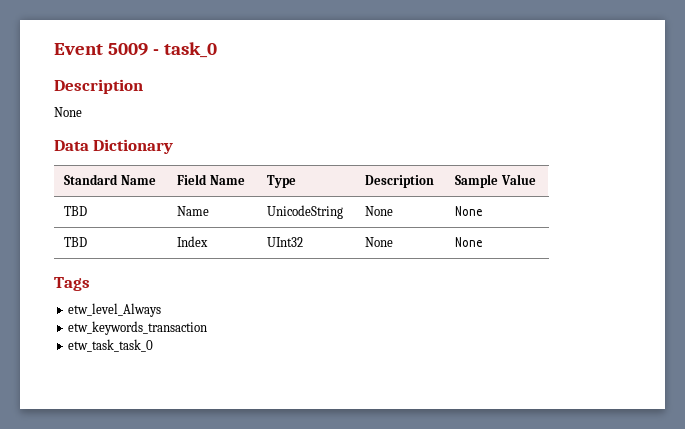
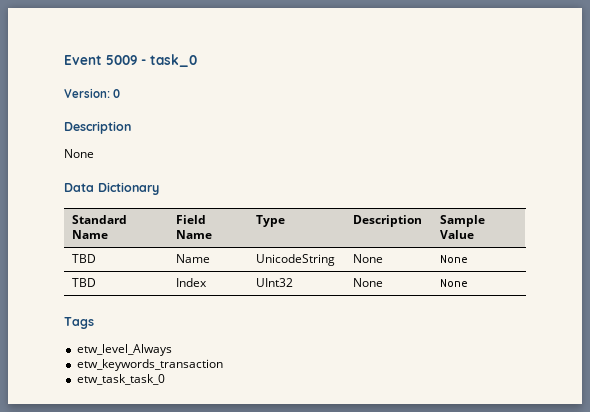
(217, 50) none -> [64,88,121,98] // Version: 0

